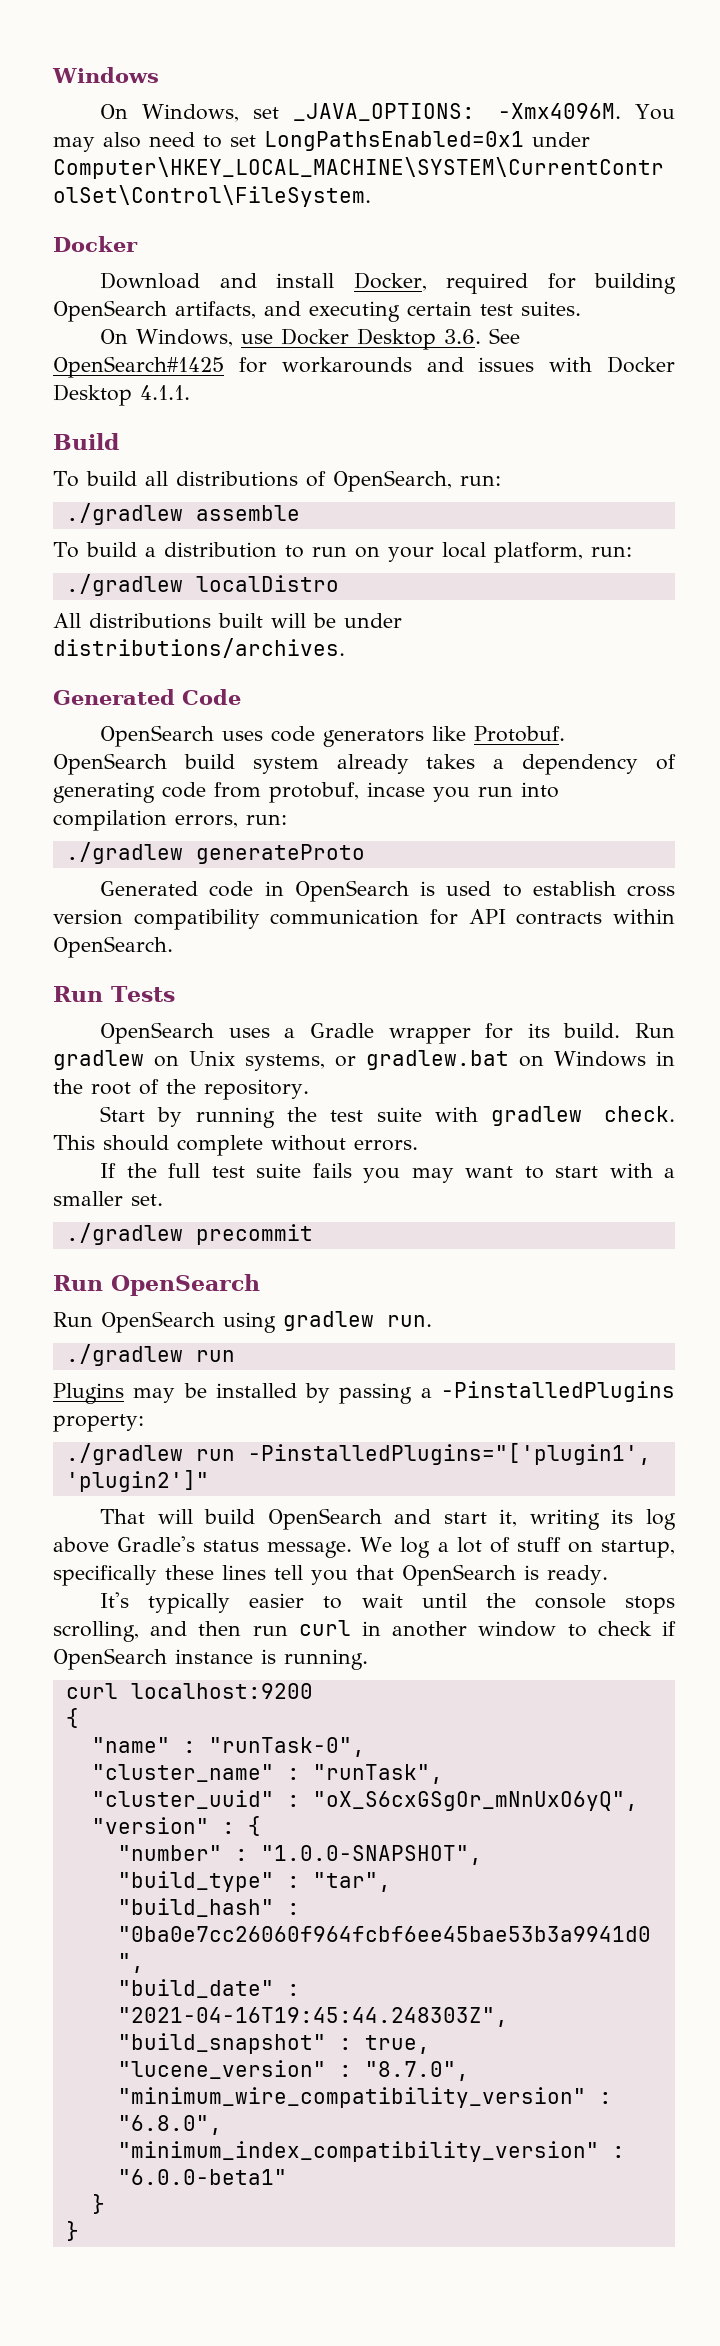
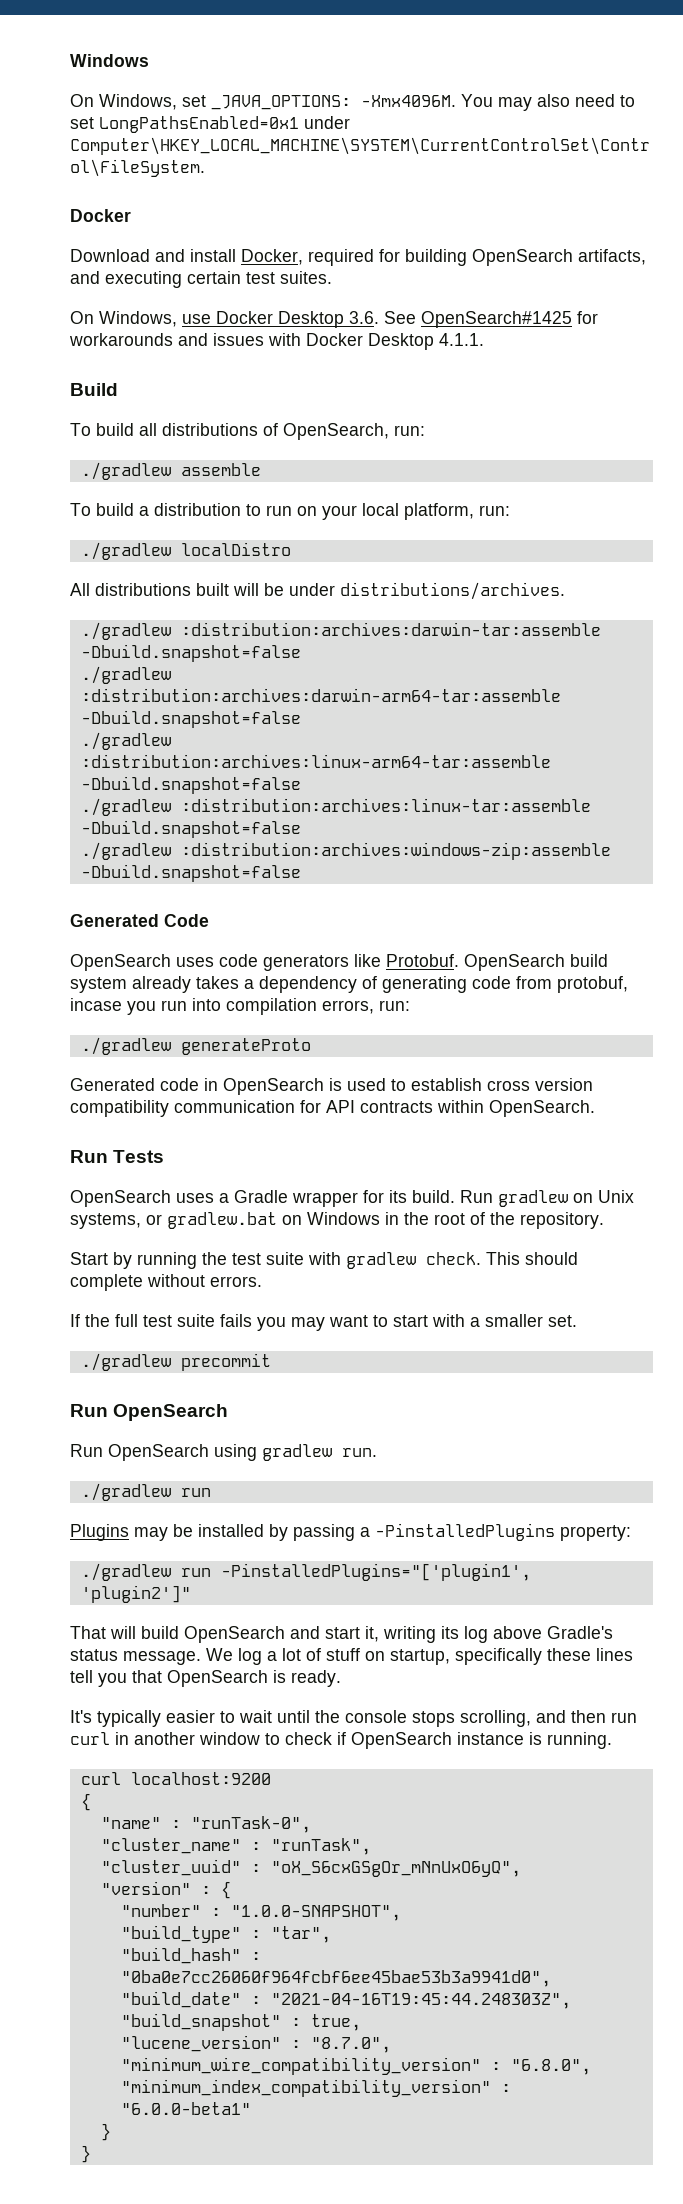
(345, 648) none -> [80,622,601,640] [80,644,301,662] [80,666,171,684] [80,688,561,702] [80,710,301,728] [80,732,171,750] [80,754,551,768] [80,776,301,794] [80,798,591,816] [80,820,301,838] [80,842,611,860] [80,864,301,882] // ./gradlew :distribution:archives:darwin-tar:assemble -Dbuild.snapshot=false // ./gradlew :distribution:archives:darwin-arm64-tar:assemble -Dbuild.snapshot=false // ./gradlew :distribution:archives:linux-arm64-tar:assemble -Dbuild.snapshot=false // ./gradlew :distribution:archives:linux-tar:assemble -Dbuild.snapshot=false // ./gradlew :distribution:archives:windows-zip:assemble -Dbuild.snapshot=false

